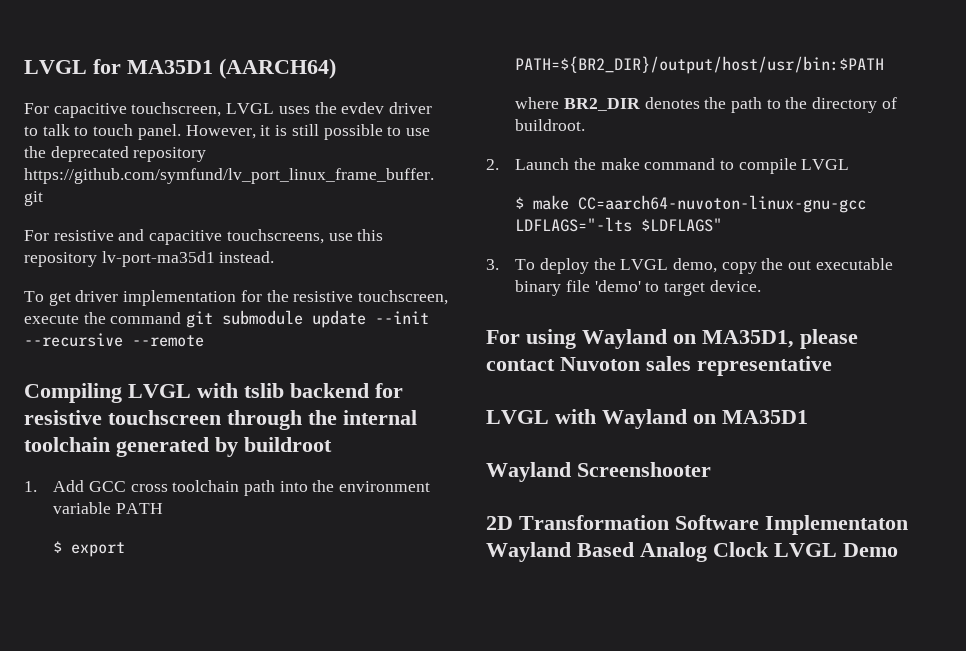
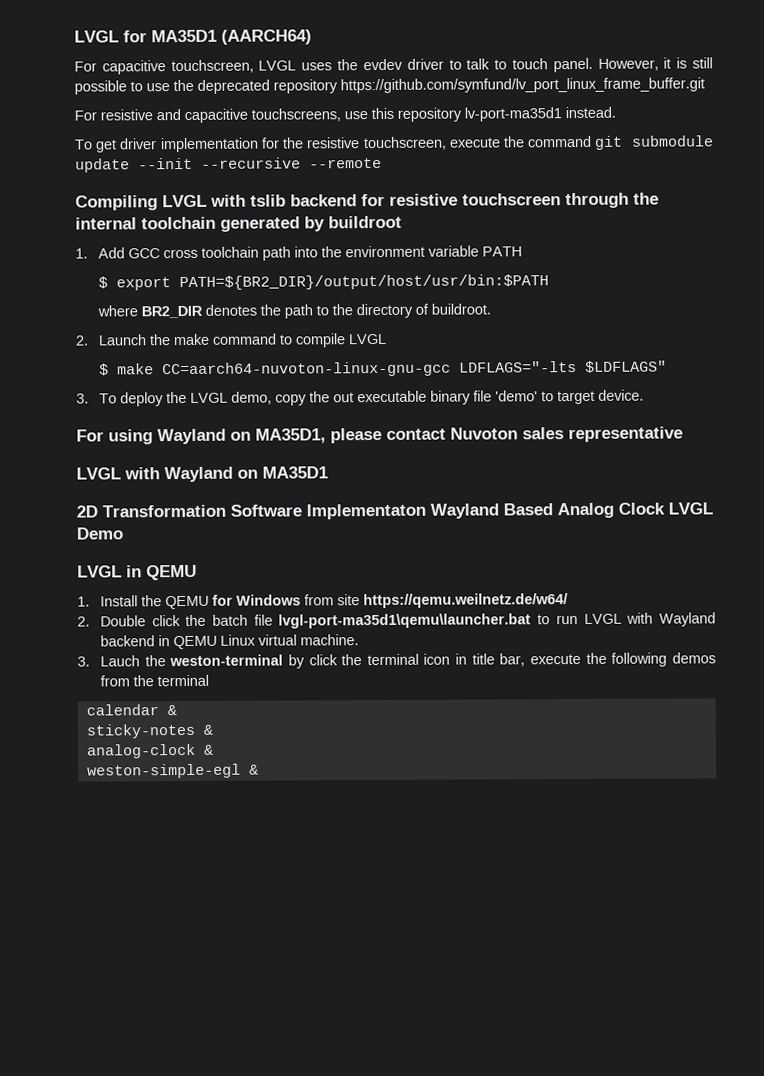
[486,462,711,482] // Wayland Screenshooter -> (328, 472) none
(898, 550) none -> [77,564,197,581] [77,593,568,610] [77,612,716,629] [99,634,359,650] [77,652,716,669] [99,674,209,687] [85,704,177,716] [85,723,213,739] [86,743,214,759] [86,763,259,779] // LVGL in QEMU // 1. Install the QEMU for Windows from site https://qemu.weilnetz.de/w64/ // 2. Double click the batch file lvgl-port-ma35d1\qemu\launcher.bat to run LVGL with Wayland backend in QEMU Linux virtual machine. // 3. Lauch the weston-terminal by click the terminal icon in title bar, execute the following demos from the terminal // calendar & // sticky-notes & // analog-clock & // weston-simple-egl &

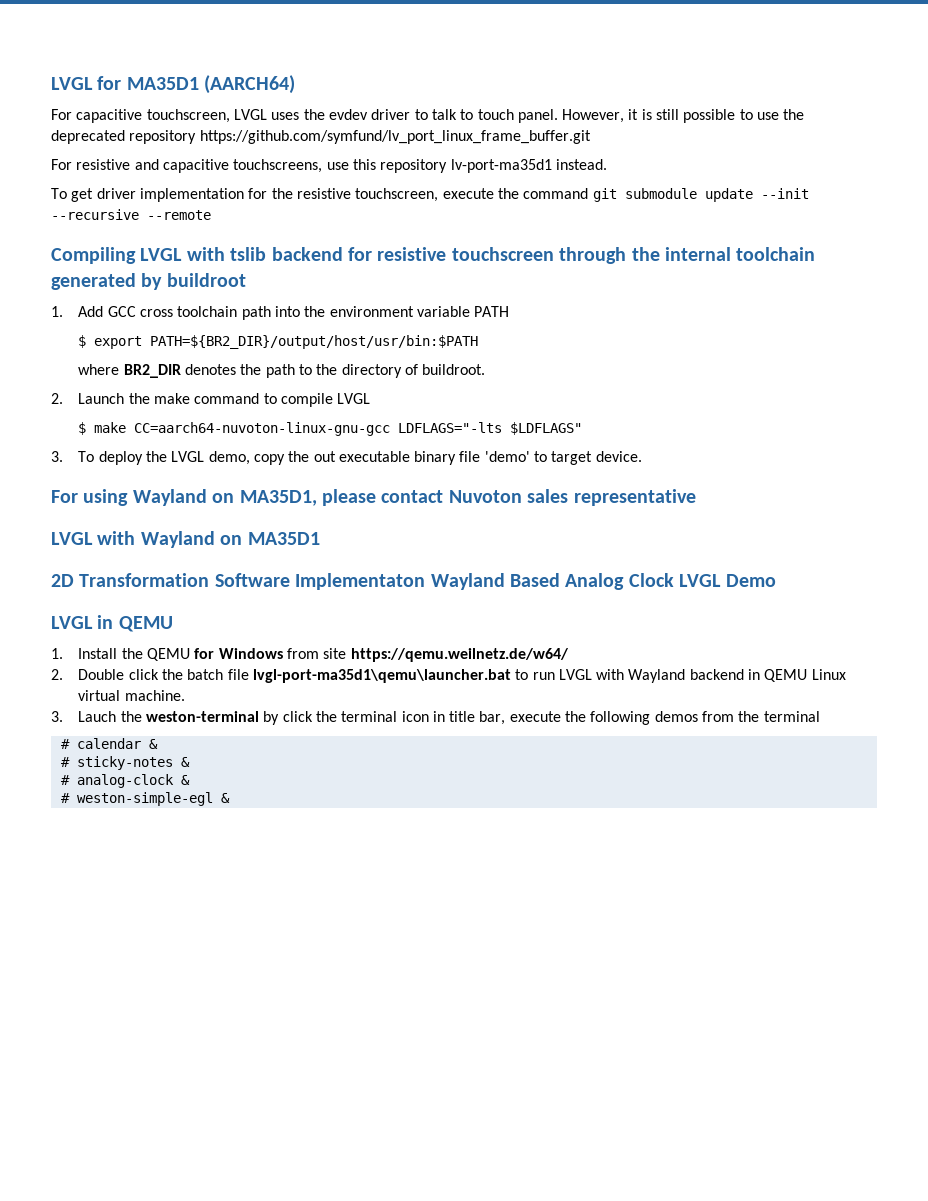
(209, 680) none -> [60,739,70,749] #
(177, 710) none -> [60,757,70,767] #
(213, 729) none -> [60,775,70,785] #
(214, 749) none -> [60,793,70,803] #

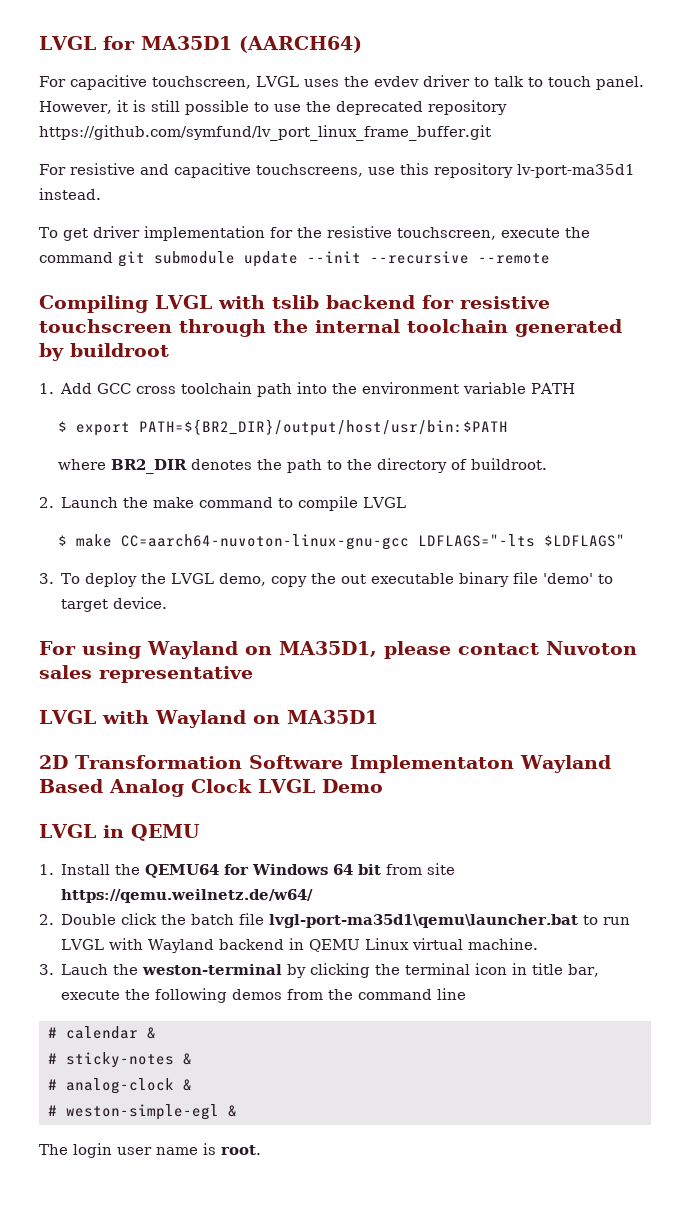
[146,648,190,661] QEMU -> [145,864,220,878] QEMU64
(283, 653) none -> [333,864,382,875] 64 bit
[282,711,313,722] click -> [310,963,371,978] clicking
[763,711,820,722] terminal -> [358,988,467,1000] command line
(230, 798) none -> [39,1143,261,1158] // The login user name is root.

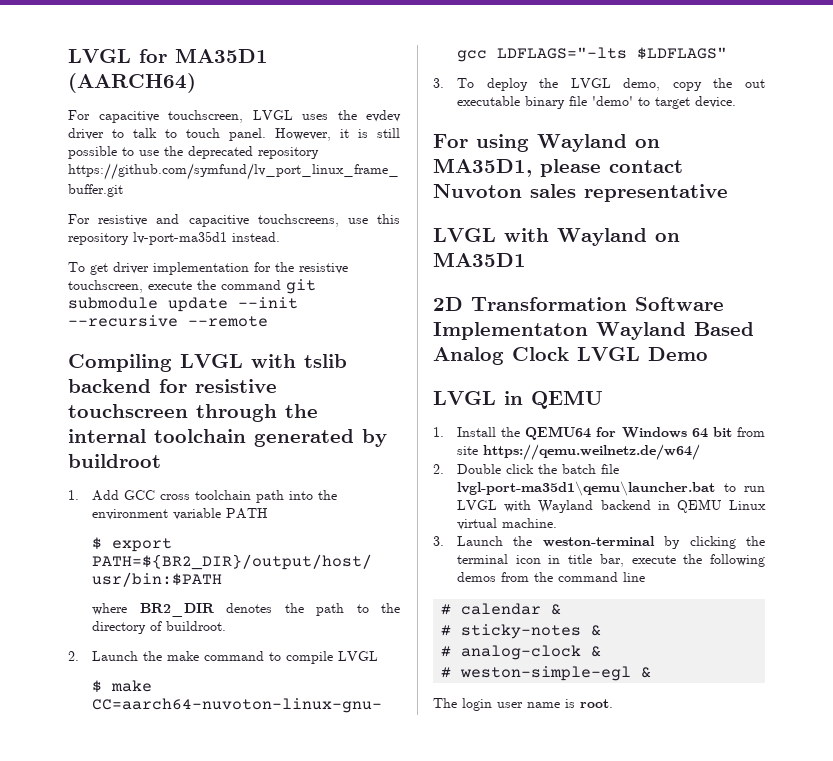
[61,964,109,975] Lauch -> [456,536,503,546] Launch

